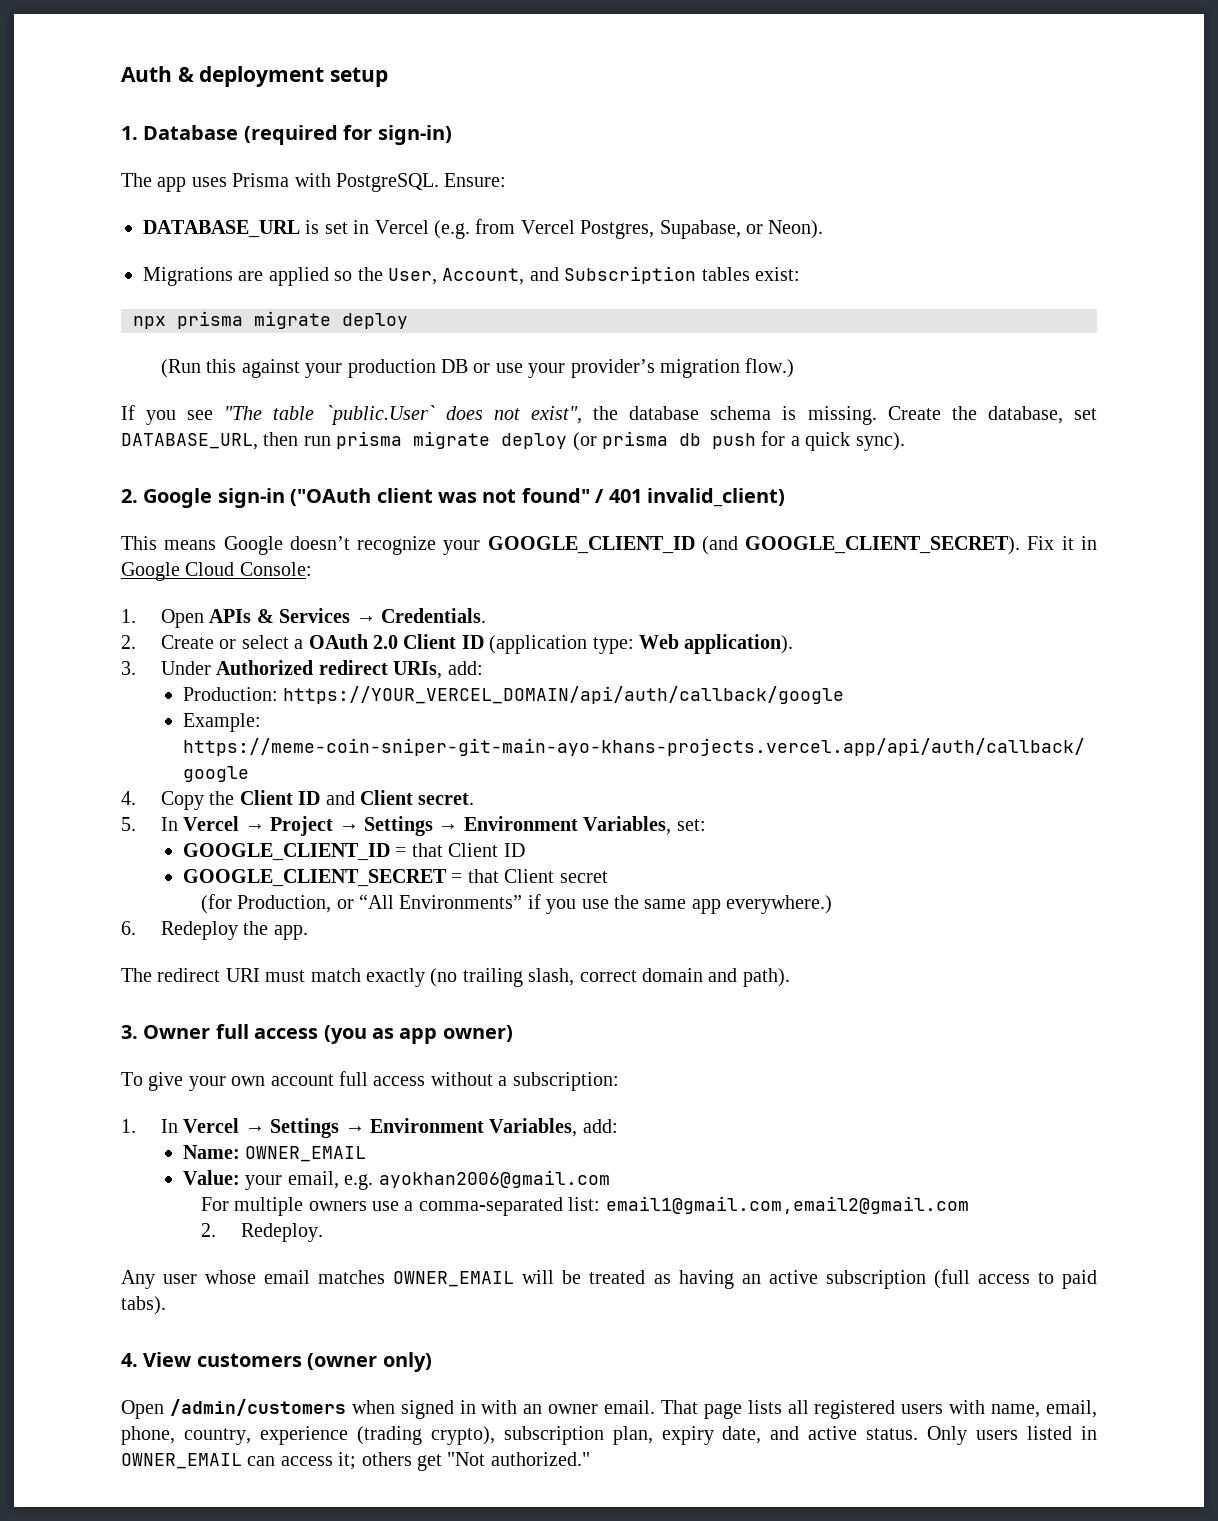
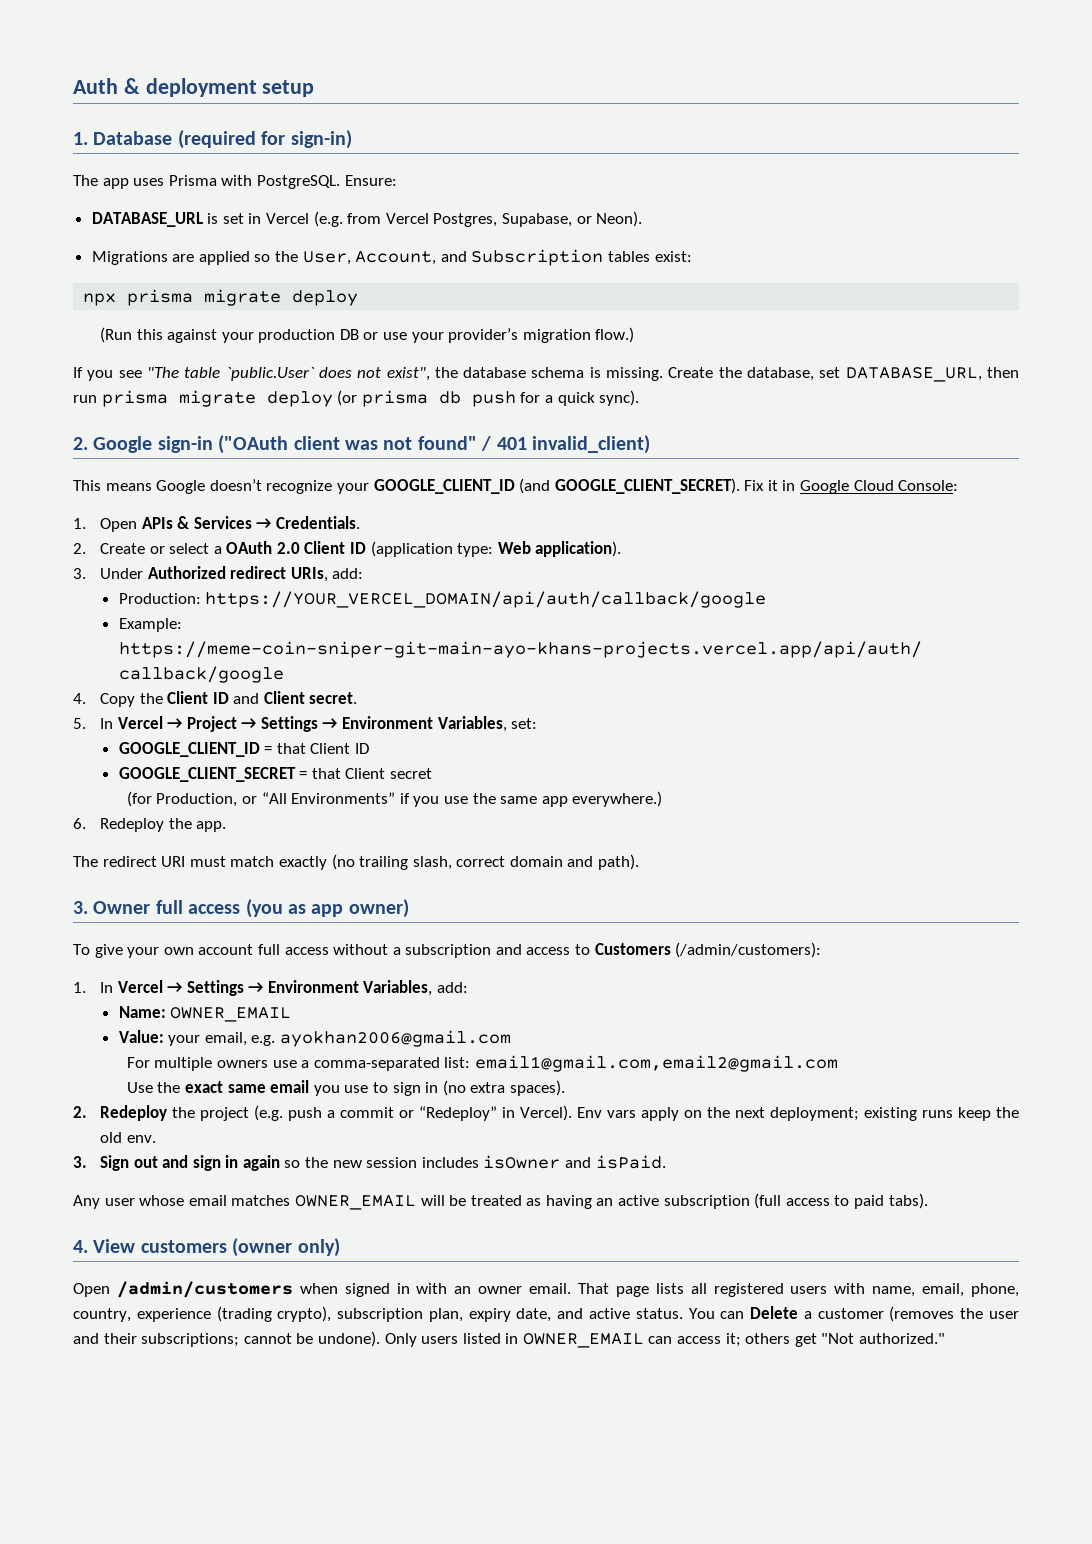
[512,1072,619,1091] subscription: -> [405,942,822,958] subscription and access to Customers (/admin/customers):
[200,1223,323,1242] 2. Redeploy. -> [126,1080,565,1096] [73,1105,1019,1121] [99,1132,156,1143] [73,1155,666,1171] Use the exact same email you use to sign in (no extra spaces). // 2. Redeploy the project (e.g. push a commit or “Redeploy” in Vercel). Env vars apply on the next deployment; existing runs keep the old env. // 3. Sign out and sign in again so the new session includes isOwner and isPaid.
(919, 1434) none -> [688,1306,1020,1322] [73,1331,380,1347] You can Delete a customer (removes the user and their subscriptions; cannot be undone).

